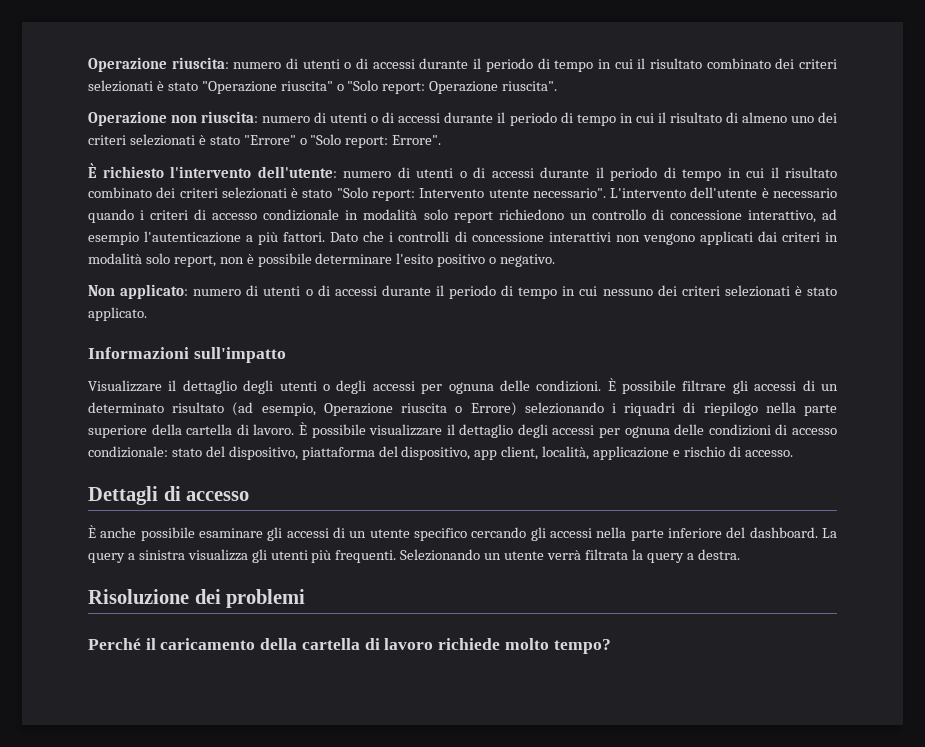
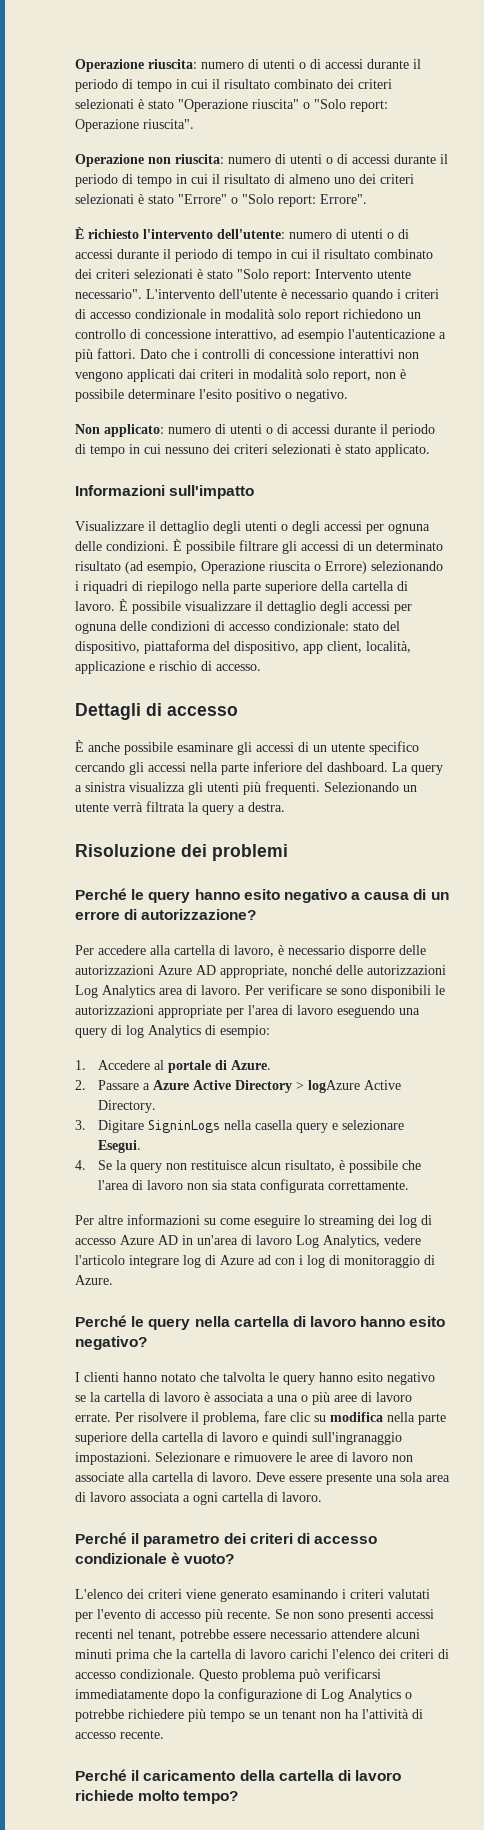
(306, 598) none -> [75,888,449,903] [75,909,257,920] [75,945,426,958] [75,965,446,978] [75,984,445,998] [75,1005,420,1018] [75,1025,270,1038] [75,1060,272,1073] [75,1080,402,1093] [98,1100,157,1113] [75,1120,405,1133] [98,1140,142,1153] [75,1160,422,1173] [98,1179,410,1193] [75,1214,432,1228] [75,1235,421,1248] [75,1255,435,1268] [75,1275,113,1285] [75,1315,446,1330] [75,1336,147,1350] [75,1372,435,1385] [75,1392,412,1405] [75,1411,446,1425] [75,1432,402,1445] [75,1452,413,1465] [75,1472,450,1485] [75,1492,322,1505] [75,1532,378,1547] [75,1552,235,1564] [75,1589,430,1602] [75,1609,434,1622] [75,1629,420,1642] [75,1649,449,1662] [75,1668,381,1682] [75,1688,412,1702] [75,1709,423,1722] [75,1730,164,1739] // Perché le query hanno esito negativo a causa di un errore di autorizzazione? // Per accedere alla cartella di lavoro, è necessario disporre delle autorizzazioni Azure AD appropriate, nonché delle autorizzazioni Log Analytics area di lavoro. Per verificare se sono disponibili le autorizzazioni appropriate per l'area di lavoro eseguendo una query di log Analytics di esempio: // 1. Accedere al portale di Azure. // 2. Passare a Azure Active Directory > logAzure Active Directory. // 3. Digitare SigninLogs nella casella query e selezionare Esegui. // 4. Se la query non restituisce alcun risultato, è possibile che l'area di lavoro non sia stata configurata correttamente. // Per altre informazioni su come eseguire lo streaming dei log di accesso Azure AD in un'area di lavoro Log Analytics, vedere l'articolo integrare log di Azure ad con i log di monitoraggio di Azure. // Perché le query nella cartella di lavoro hanno esito negativo? // I clienti hanno notato che talvolta le query hanno esito negativo se la cartella di lavoro è associata a una o più aree di lavoro errate. Per risolvere il problema, fare clic su modifica nella parte superiore della cartella di lavoro e quindi sull'ingranaggio impostazioni. Selezionare e rimuovere le aree di lavoro non associate alla cartella di lavoro. Deve essere presente una sola area di lavoro associata a ogni cartella di lavoro. // Perché il parametro dei criteri di accesso condizionale è vuoto? // L'elenco dei criteri viene generato esaminando i criteri valutati per l'evento di accesso più recente. Se non sono presenti accessi recenti nel tenant, potrebbe essere necessario attendere alcuni minuti prima che la cartella di lavoro carichi l'elenco dei criteri di accesso condizionale. Questo problema può verificarsi immediatamente dopo la configurazione di Log Analytics o potrebbe richiedere più tempo se un tenant non ha l'attività di accesso recente.

